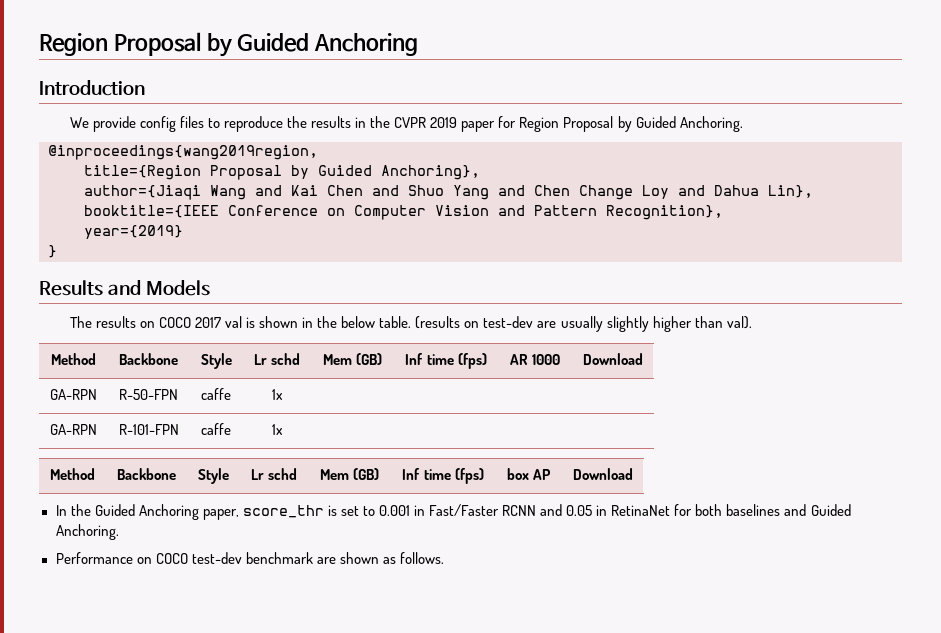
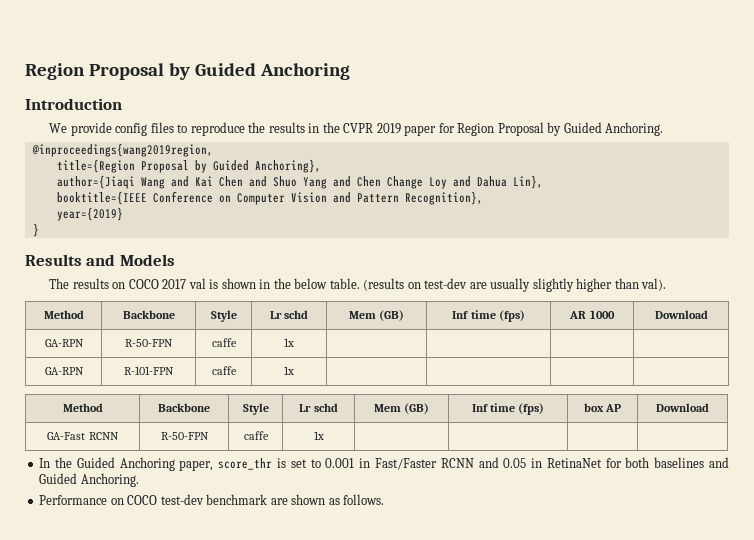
(633, 474) none -> [47,432,119,440] [160,432,209,440] [243,431,269,440] [313,431,324,440] // GA-Fast RCNN | R-50-FPN | caffe | 1x | | | |

